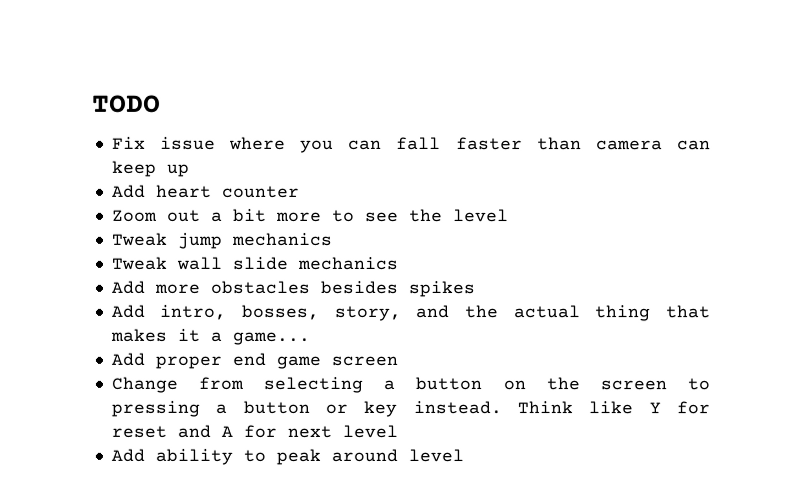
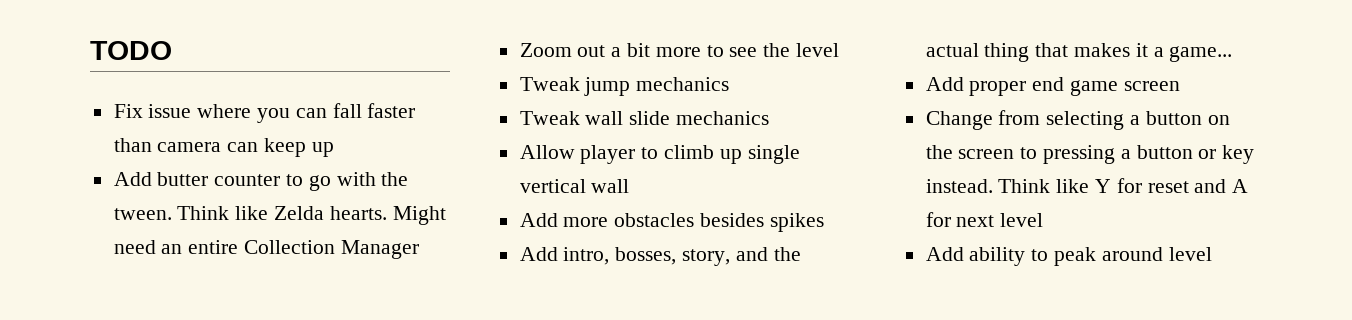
[155,184,212,198] heart -> [157,172,209,186] butter
(300, 191) none -> [286,172,409,191] [113,206,446,225] [113,240,419,259] to go with the tween. Think like Zelda hearts. Might need an entire Collection Manager
(398, 263) none -> [519,145,800,164] [519,179,630,193] // Allow player to climb up single vertical wall

